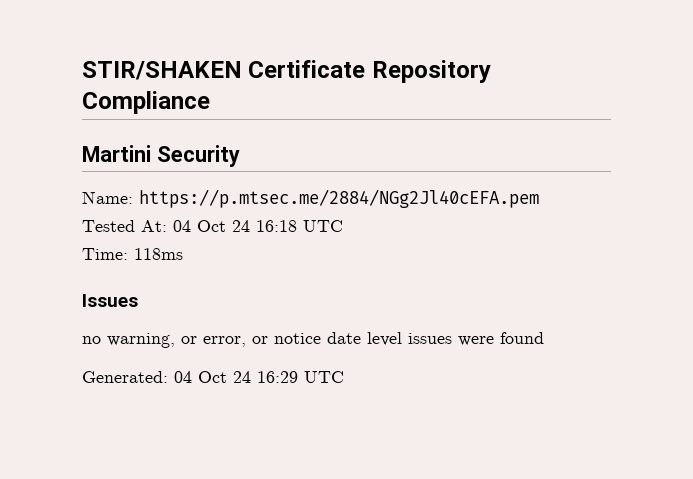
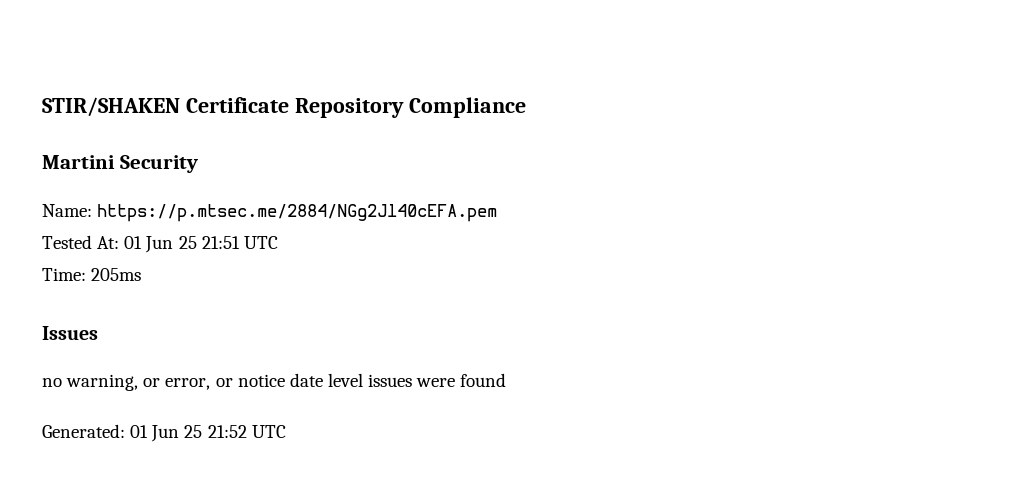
[173,220,297,232] 04 Oct 24 16:18 -> [124,236,240,253] 01 Jun 25 21:51
[134,248,183,260] 118ms -> [91,268,142,281] 205ms
[174,371,298,383] 04 Oct 24 16:29 -> [130,425,247,442] 01 Jun 25 21:52

